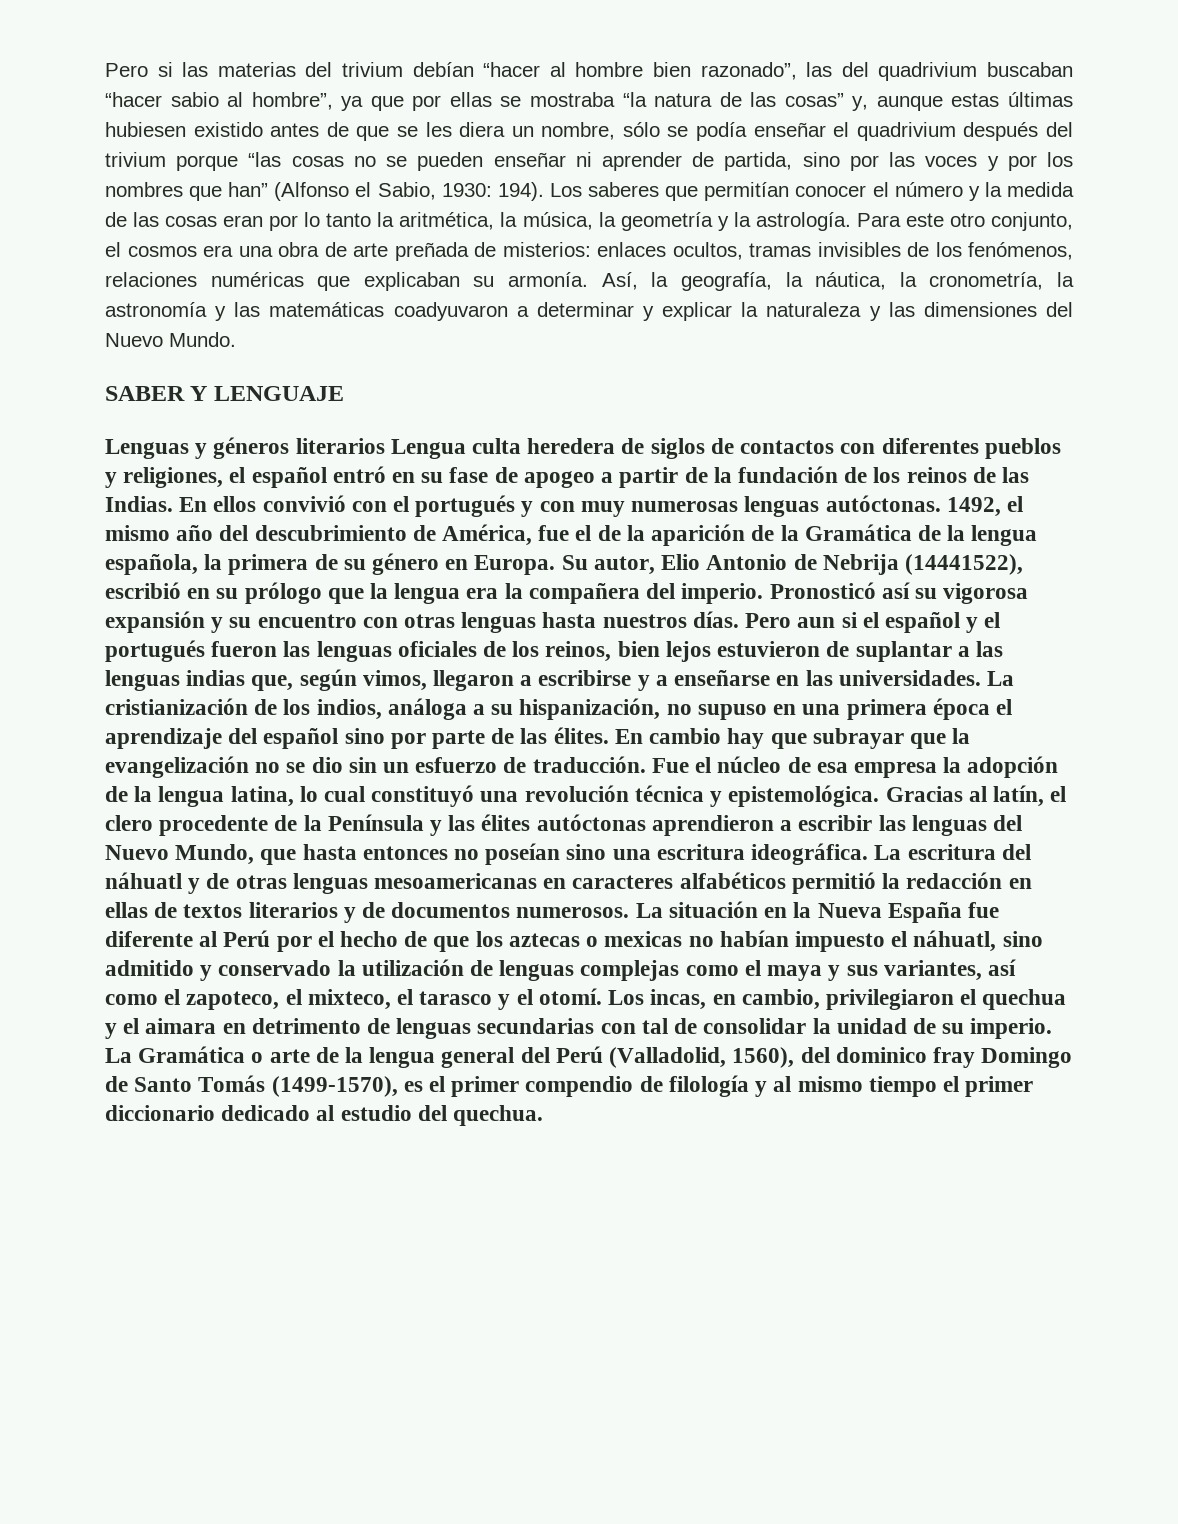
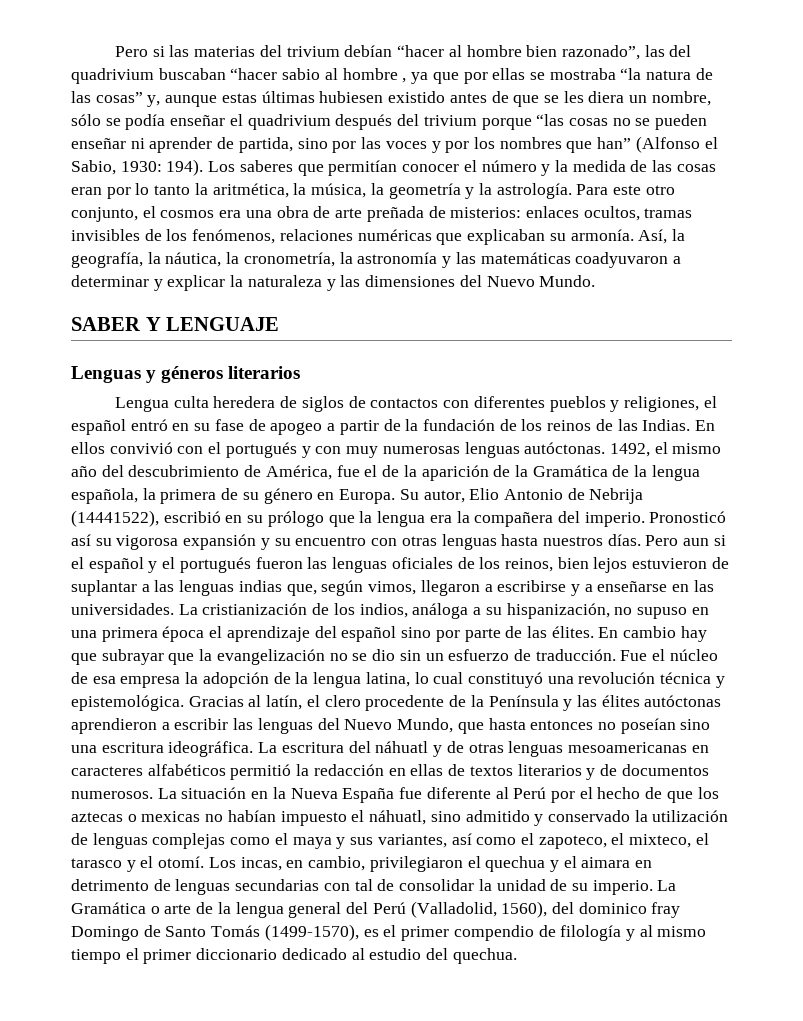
[251,92,333,110] hombre”, -> [342,68,407,83] hombre ,
(385, 446) none -> (301, 372) //

